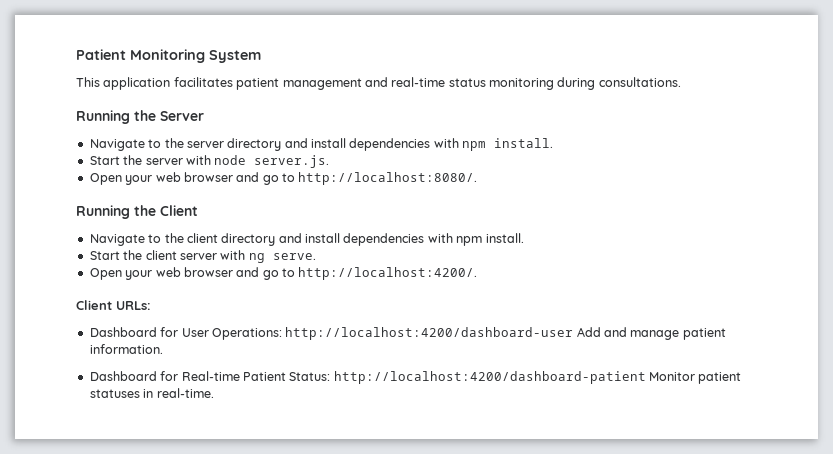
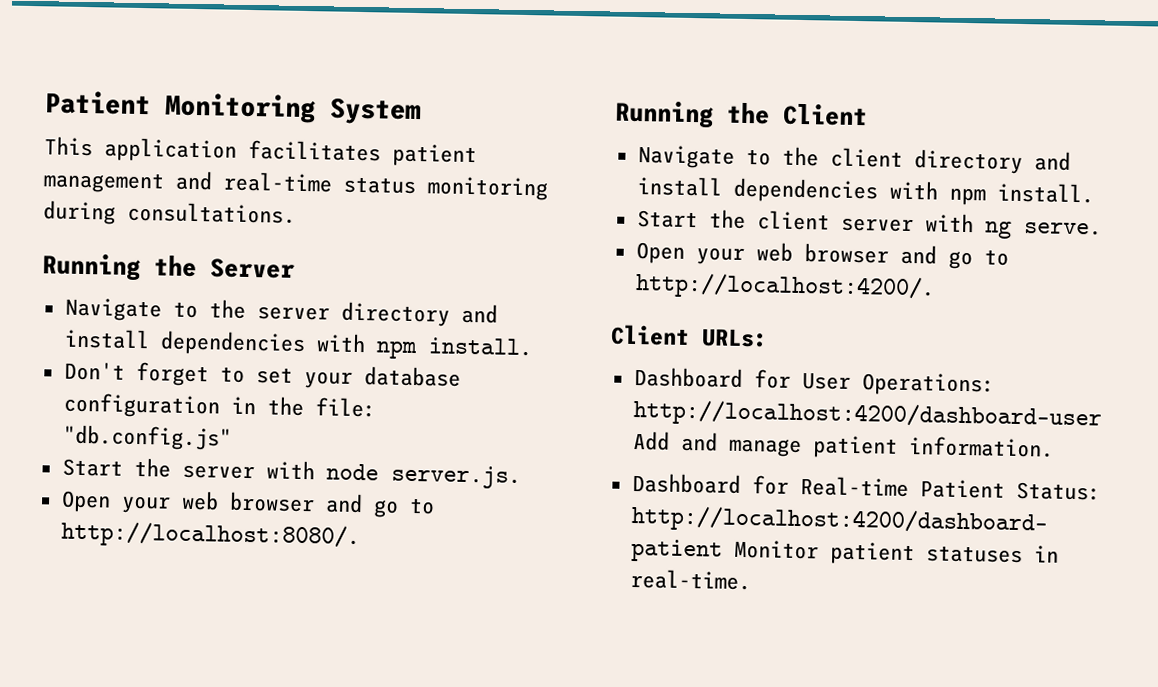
(554, 143) none -> [63,361,461,389] [62,392,376,419] [62,424,232,451] // Don't forget to set your database configuration in the file: "db.config.js"

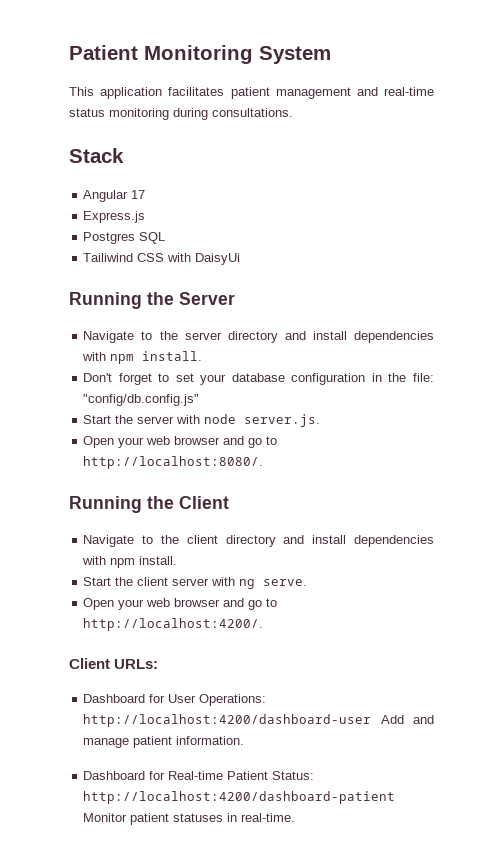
(296, 212) none -> [69,148,124,163] [83,190,146,202] [83,211,146,223] [83,232,166,244] [83,253,241,265] // Stack // Angular 17 // Express.js // Postgres SQL // Tailiwind CSS with DaisyUi
[62,424,232,451] "db.config.js" -> [83,394,200,406] "config/db.config.js"

